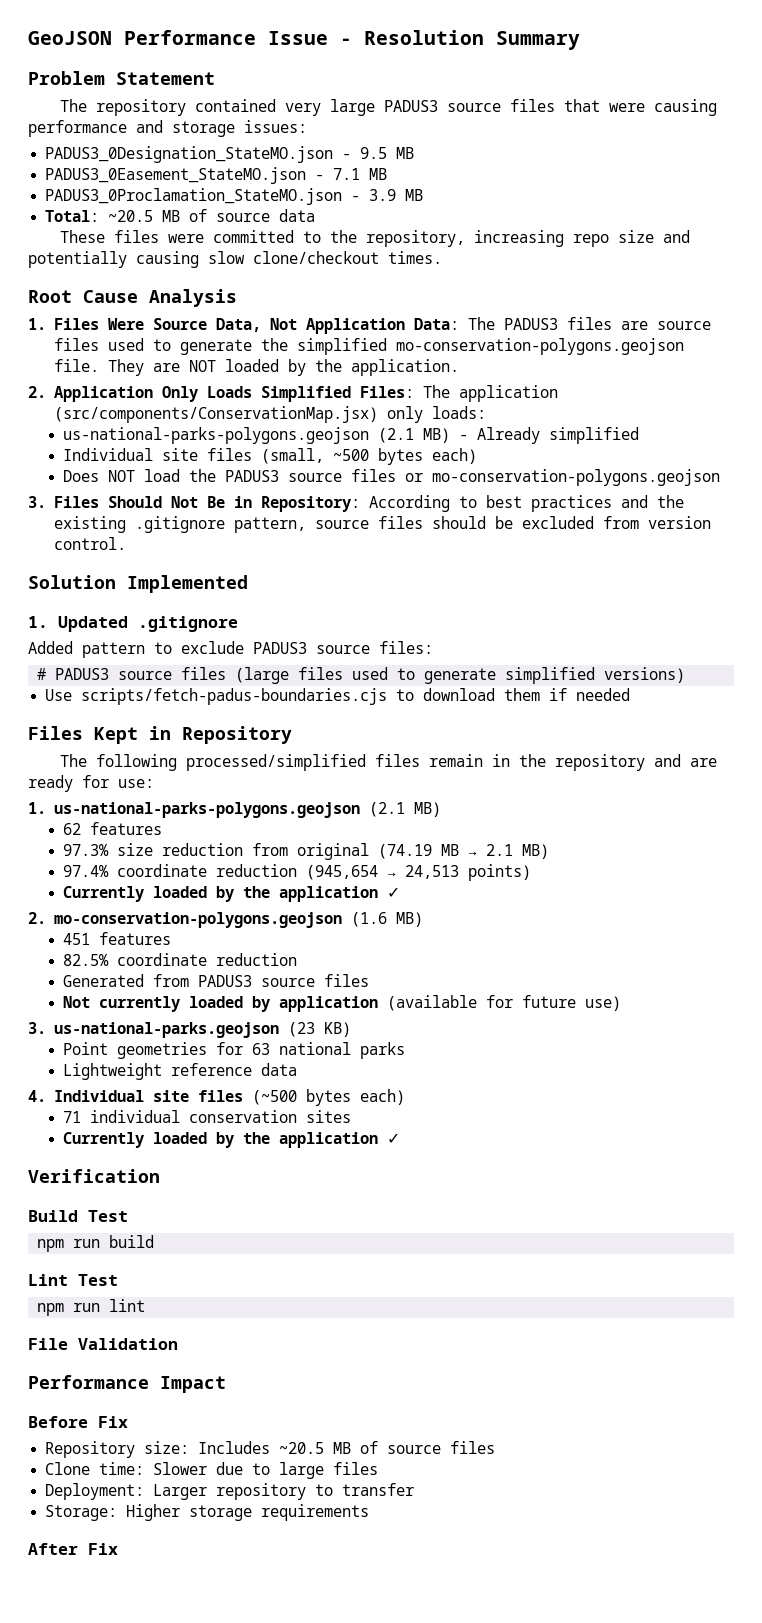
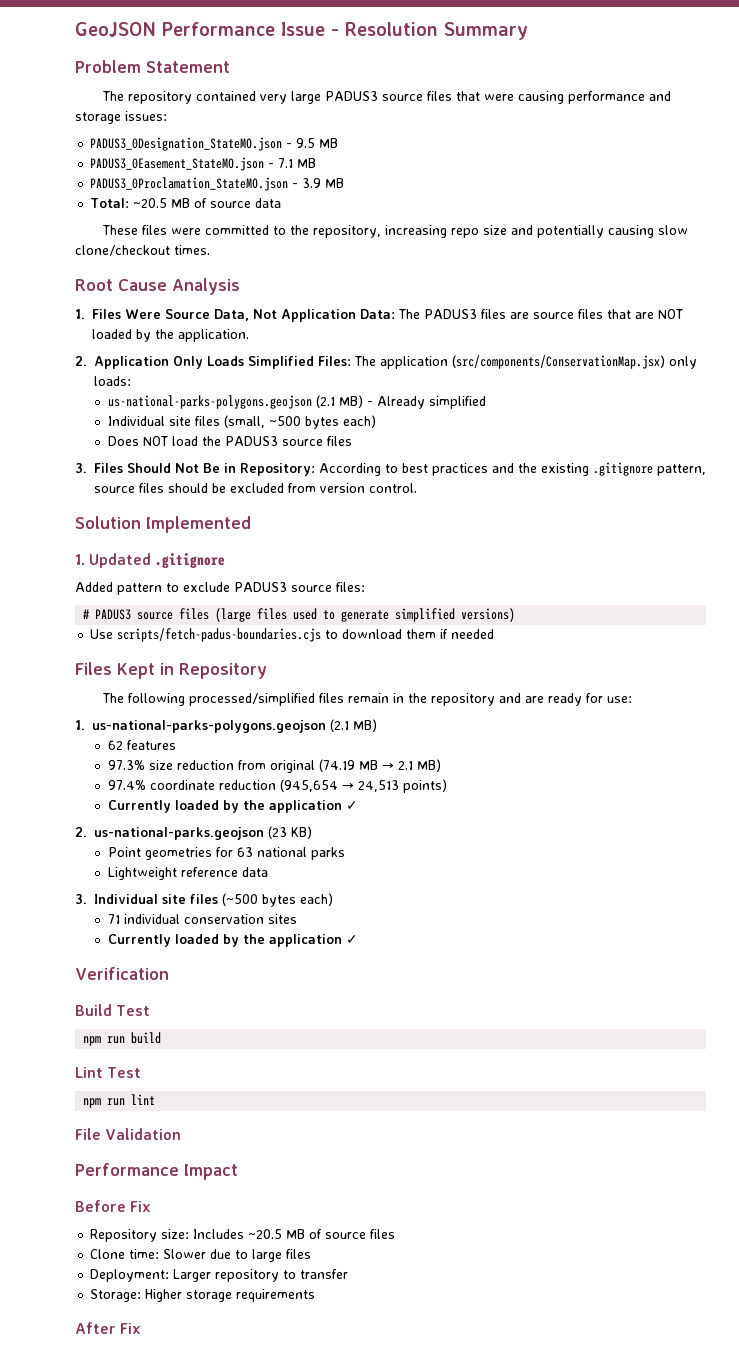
[107,338,684,355] [53,359,144,376] used to generate the simplified mo-conservation-polygons.geojson file. They -> [607,309,632,319] that
[405,469,721,486] or mo-conservation-polygons.geojson -> (352, 441) none
[53,912,423,928] [63,932,172,945] [63,953,298,966] [63,974,370,987] [63,995,622,1012] [28,1022,46,1034] mo-conservation-polygons.geojson (1.6 MB) // 451 features // 82.5% coordinate reduction // Generated from PADUS3 source files // Not currently loaded by application (available for future use) // 3. -> (87, 832) none
[28,1090,46,1102] 4. -> [75,894,87,904] 3.

